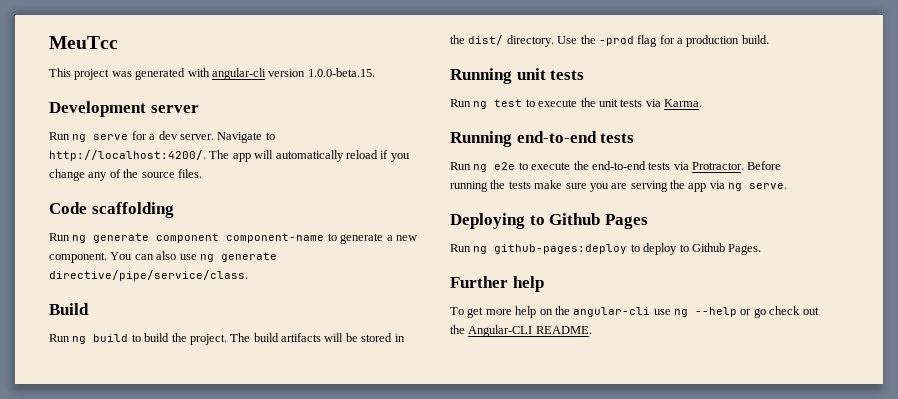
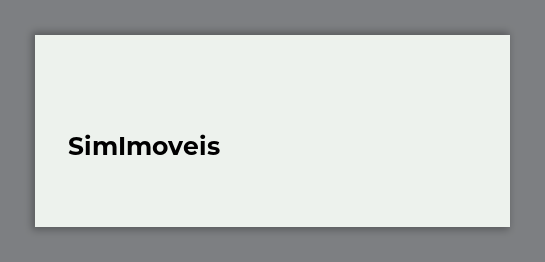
[49,36,118,49] [49,68,375,80] [49,101,199,117] [49,131,275,143] [49,150,410,162] [49,169,202,181] [49,202,174,218] [49,233,417,244] [49,251,277,263] [49,270,248,281] [49,303,89,315] [49,333,405,345] [450,35,769,47] [450,68,585,84] [450,98,702,109] [450,131,635,147] [450,161,782,172] [450,180,788,192] [450,213,648,229] [450,243,762,255] [450,276,544,292] [450,306,819,318] [450,325,592,337] MeuTcc // This project was generated with angular-cli version 1.0.0-beta.15. // Development server // Run ng serve for a dev server. Navigate to http://localhost:4200/. The app will automatically reload if you change any of the source files. // Code scaffolding // Run ng generate component component-name to generate a new component. You can also use ng generate directive/pipe/service/class. // Build // Run ng build to build the project. The build artifacts will be stored in the dist/ directory. Use the -prod flag for a production build. // Running unit tests // Run ng test to execute the unit tests via Karma. // Running end-to-end tests // Run ng e2e to execute the end-to-end tests via Protractor. Before running the tests make sure you are serving the app via ng serve. // Deploying to Github Pages // Run ng github-pages:deploy to deploy to Github Pages. // Further help // To get more help on the angular-cli use ng --help or go check out the Angular-CLI README. -> [68,134,220,155] SimImoveis

